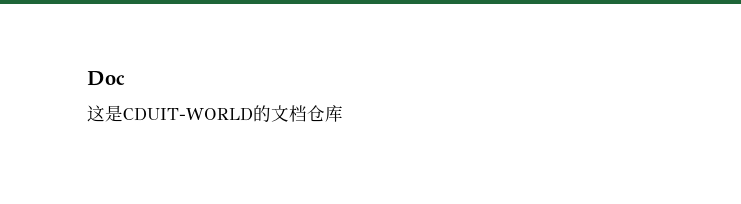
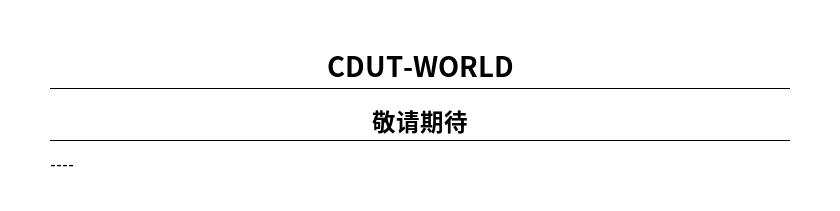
[87,71,125,86] [87,105,343,122] Doc // 这是CDUIT-WORLD的文档仓库 -> [326,56,514,77] [372,110,468,134] [50,164,74,171] CDUT-WORLD // 敬请期待 // ----

